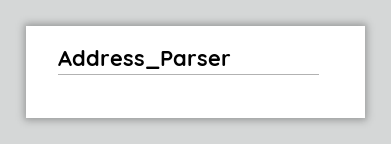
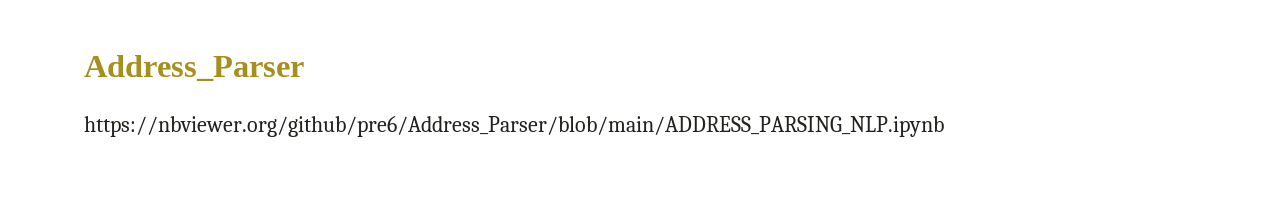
(231, 59) none -> [84,116,944,137] // https://nbviewer.org/github/pre6/Address_Parser/blob/main/ADDRESS_PARSING_NLP.ipynb

